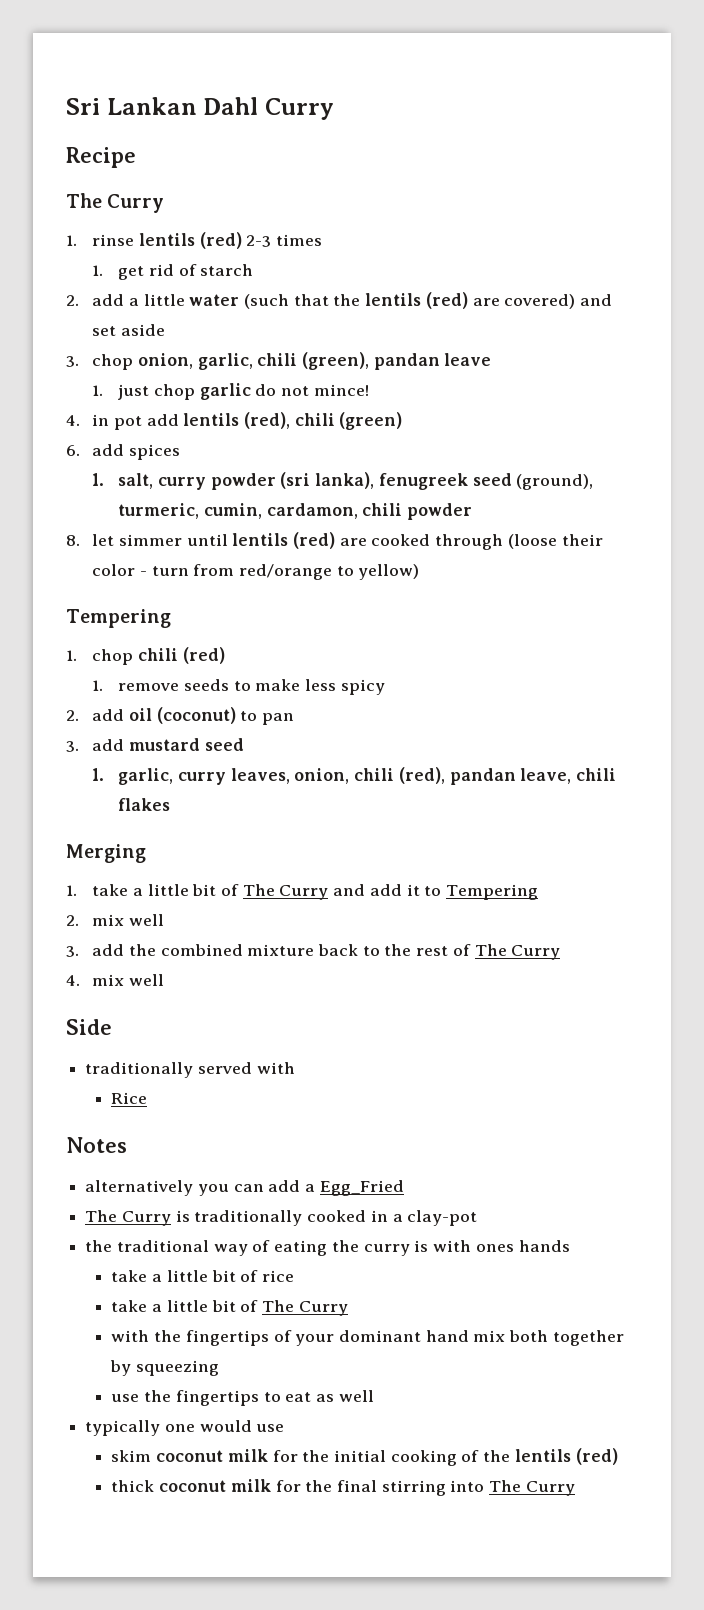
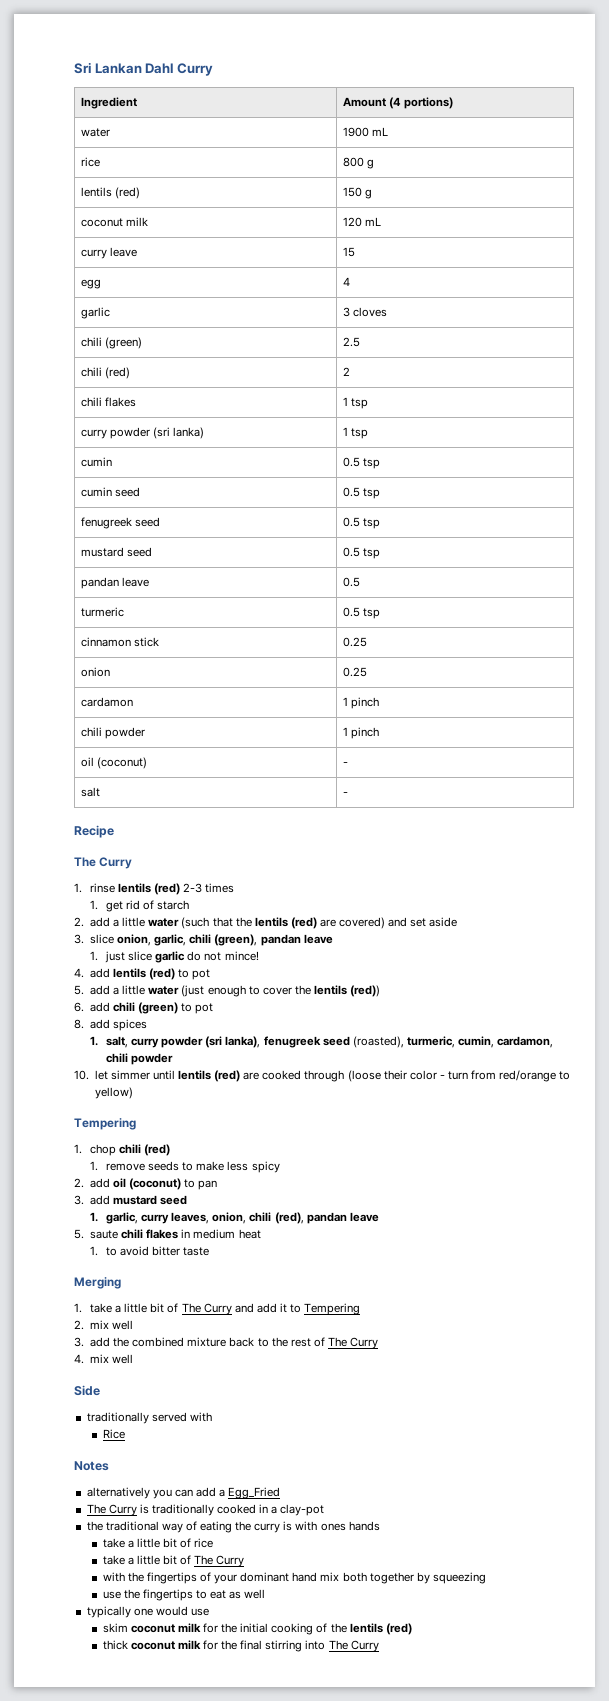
(334, 109) none -> [80,97,137,109] [342,97,453,109] [80,128,110,137] [342,127,388,137] [80,157,100,167] [342,157,374,169] [80,187,140,199] [342,187,372,199] [80,217,148,227] [342,217,381,227] [80,247,137,259] [342,247,355,257] [80,279,101,289] [342,277,350,286] [80,307,110,319] [342,307,387,317] [80,337,142,349] [342,337,360,347] [80,367,130,379] [342,367,350,376] [80,397,136,407] [342,397,368,409] [80,427,204,439] [342,427,368,439] [80,457,112,467] [342,457,380,469] [80,487,140,497] [342,487,380,499] [80,517,160,529] [342,517,380,529] [80,547,152,557] [342,547,380,559] [80,577,149,589] [342,577,360,587] [80,607,124,617] [342,607,380,619] [80,637,159,647] [342,637,367,647] [80,667,110,677] [342,667,367,677] [80,697,133,707] [342,697,379,709] [80,727,145,739] [342,727,379,739] [80,757,147,769] [342,762,348,766] [80,787,100,797] [342,792,348,796] // Ingredient | Amount (4 portions) // water | 1900 mL // rice | 800 g // lentils (red) | 150 g // coconut milk | 120 mL // curry leave | 15 // egg | 4 // garlic | 3 cloves // chili (green) | 2.5 // chili (red) | 2 // chili flakes | 1 tsp // curry powder (sri lanka) | 1 tsp // cumin | 0.5 tsp // cumin seed | 0.5 tsp // fenugreek seed | 0.5 tsp // mustard seed | 0.5 tsp // pandan leave | 0.5 // turmeric | 0.5 tsp // cinnamon stick | 0.25 // onion | 0.25 // cardamon | 1 pinch // chili powder | 1 pinch // oil (coconut) | - // salt | -
[92,354,134,370] chop -> [90,934,115,944] slice
[153,384,195,400] chop -> [128,951,153,961] slice
[92,412,403,430] [66,445,80,456] in pot add lentils (red), chili (green) // 6. -> [90,968,211,980] [74,985,381,997] [74,1002,214,1014] [74,1019,84,1029] add lentils (red) to pot // 5. add a little water (just enough to cover the lentils (red)) // 6. add chili (green) to pot // 8.
[516,474,594,490] (ground), -> [352,1036,404,1048] (roasted),
[66,535,80,546] 8. -> [74,1070,89,1080] 10.
[520,768,617,784] [118,798,171,811] leave, chili flakes -> [349,1212,379,1222] [74,1229,261,1239] [90,1246,210,1256] leave // 5. saute chili flakes in medium heat // 1. to avoid bitter taste

